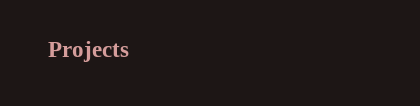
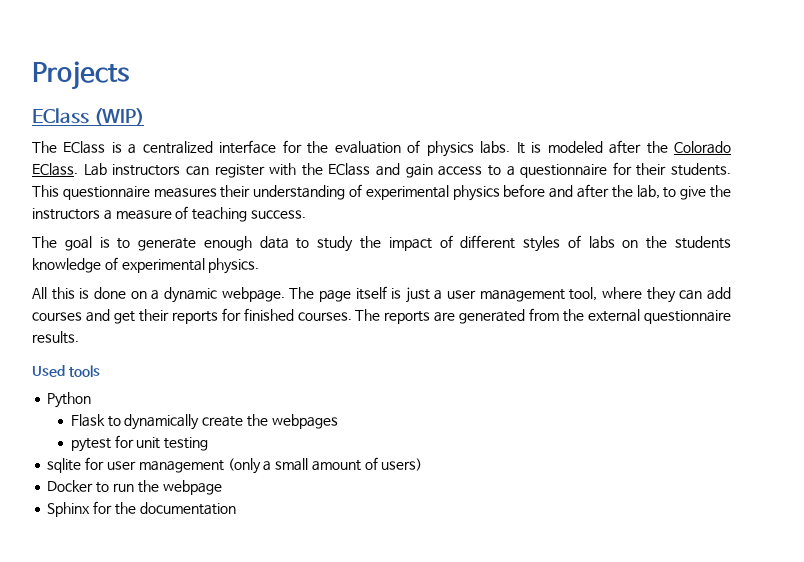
(129, 51) none -> [32,108,145,126] [32,140,732,157] [32,162,731,178] [32,184,731,201] [32,206,306,222] [32,235,732,252] [32,257,260,274] [32,286,731,303] [32,308,731,324] [32,331,79,344] [32,365,100,377] [47,392,92,408] [70,414,338,430] [70,435,209,452] [47,457,423,474] [47,480,222,495] [47,501,236,517] // EClass (WIP) // The EClass is a centralized interface for the evaluation of physics labs. It is modeled after the Colorado EClass. Lab instructors can register with the EClass and gain access to a questionnaire for their students. This questionnaire measures their understanding of experimental physics before and after the lab, to give the instructors a measure of teaching success. // The goal is to generate enough data to study the impact of different styles of labs on the students knowledge of experimental physics. // All this is done on a dynamic webpage. The page itself is just a user management tool, where they can add courses and get their reports for finished courses. The reports are generated from the external questionnaire results. // Used tools // Python // Flask to dynamically create the webpages // pytest for unit testing // sqlite for user management (only a small amount of users) // Docker to run the webpage // Sphinx for the documentation

